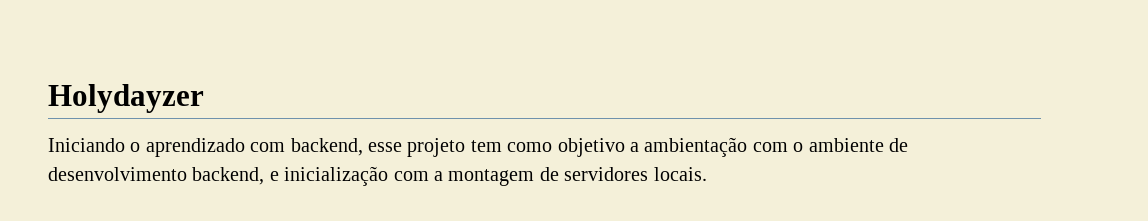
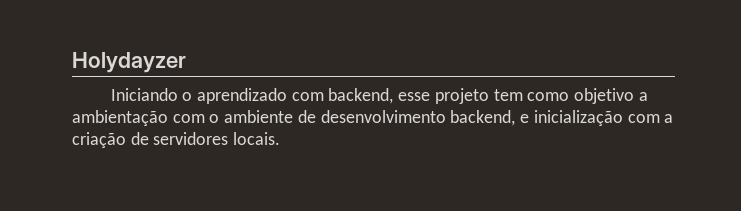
[448,169,535,186] montagem -> [72,132,126,148] criação

